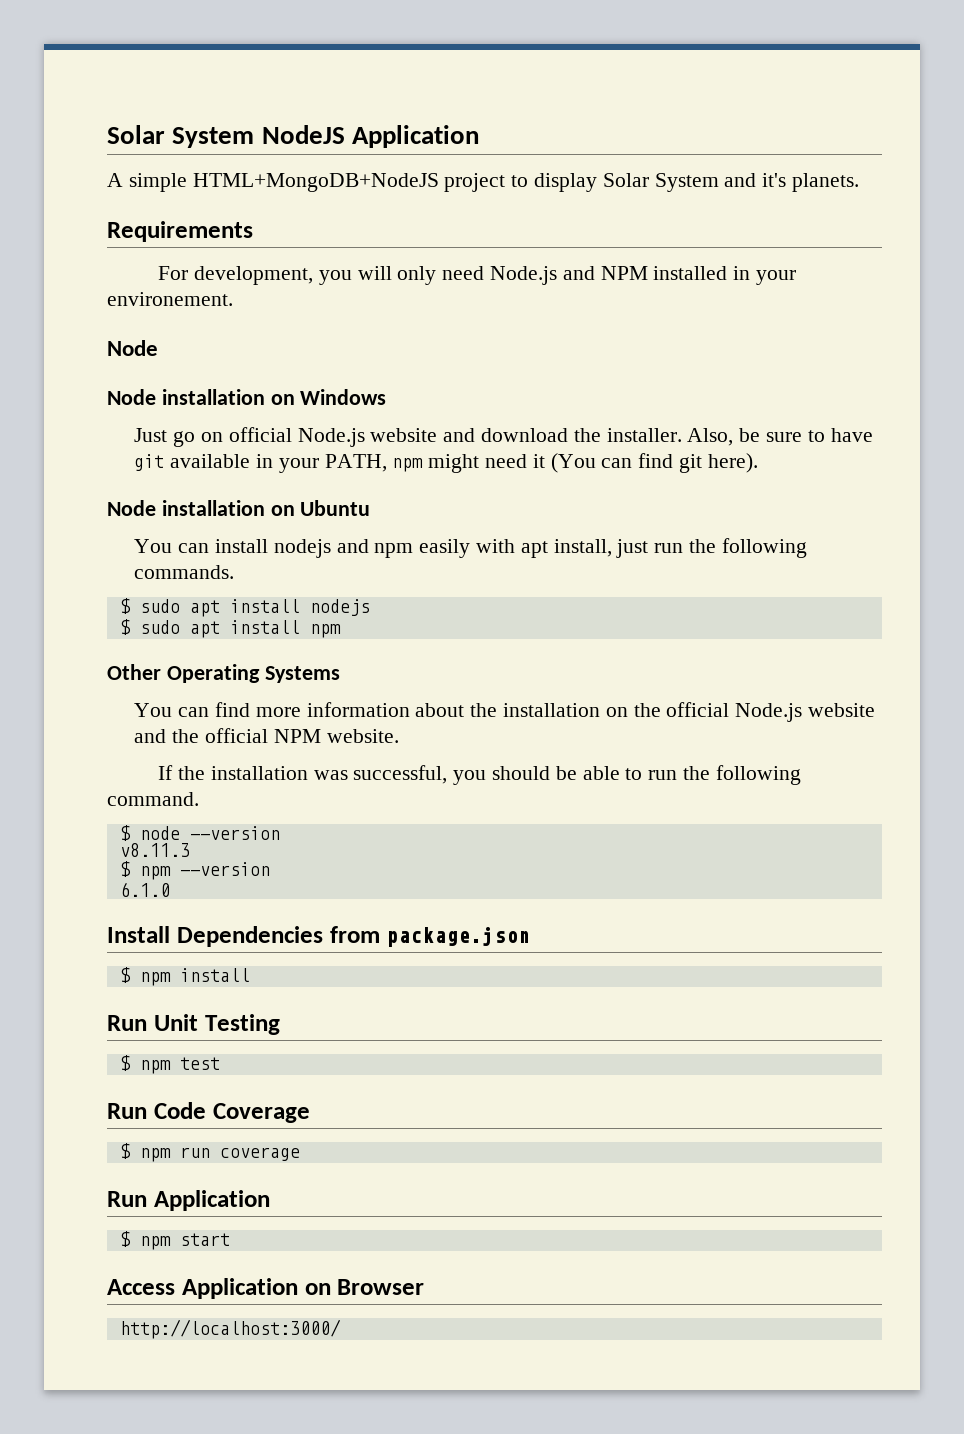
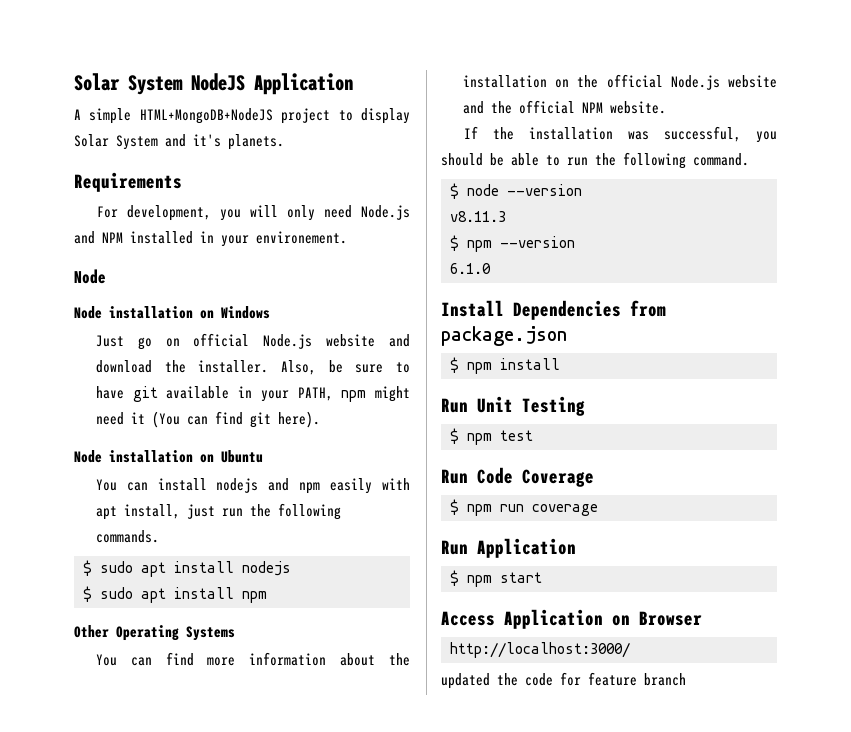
(341, 1329) none -> [441,672,686,689] // updated the code for feature branch

